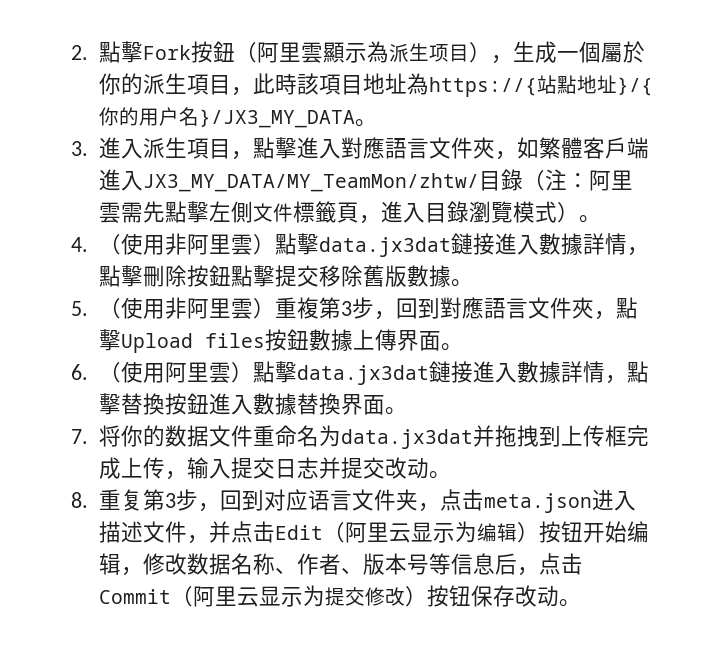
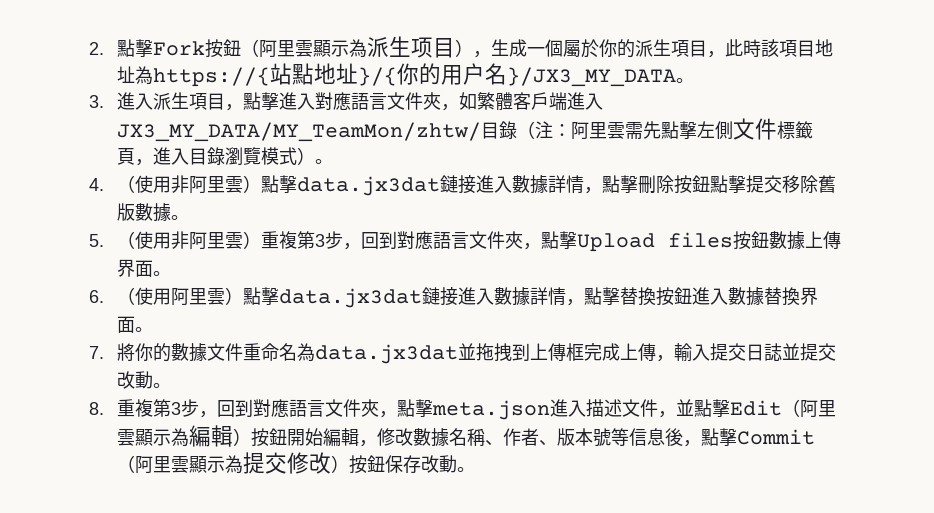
[98,425,209,447] 将你的数据 -> [117,343,208,362] 將你的數據
[318,425,495,449] 为data.jx3dat并 -> [297,343,477,364] 為data.jx3dat並
[582,425,605,447] 传 -> [548,343,567,361] 傳
[142,457,209,480] 传，输 -> [638,343,693,362] 傳，輸
[296,457,429,479] 志并提交改动 -> [764,343,837,361] [117,371,154,389] 誌並提交改動
[120,489,614,513] 复第3步，回到对应语言文件夹，点击meta.json进 -> [135,399,569,420] 複第3步，回到對應語言文件夾，點擊meta.json進
[208,521,275,543] 并点击 -> [676,399,731,418] 並點擊
[388,521,649,543] [98,553,583,576] 云显示为编辑）按钮开始编辑，修改数据名称、作者、版本号等信息后，点击 -> [117,425,738,447] 雲顯示為編輯）按鈕開始編輯，修改數據名稱、作者、版本號等信息後，點擊
[236,585,325,607] 云显示为 -> [171,455,244,474] 雲顯示為
[448,585,559,607] 钮保存改动 -> [367,455,458,473] 鈕保存改動

